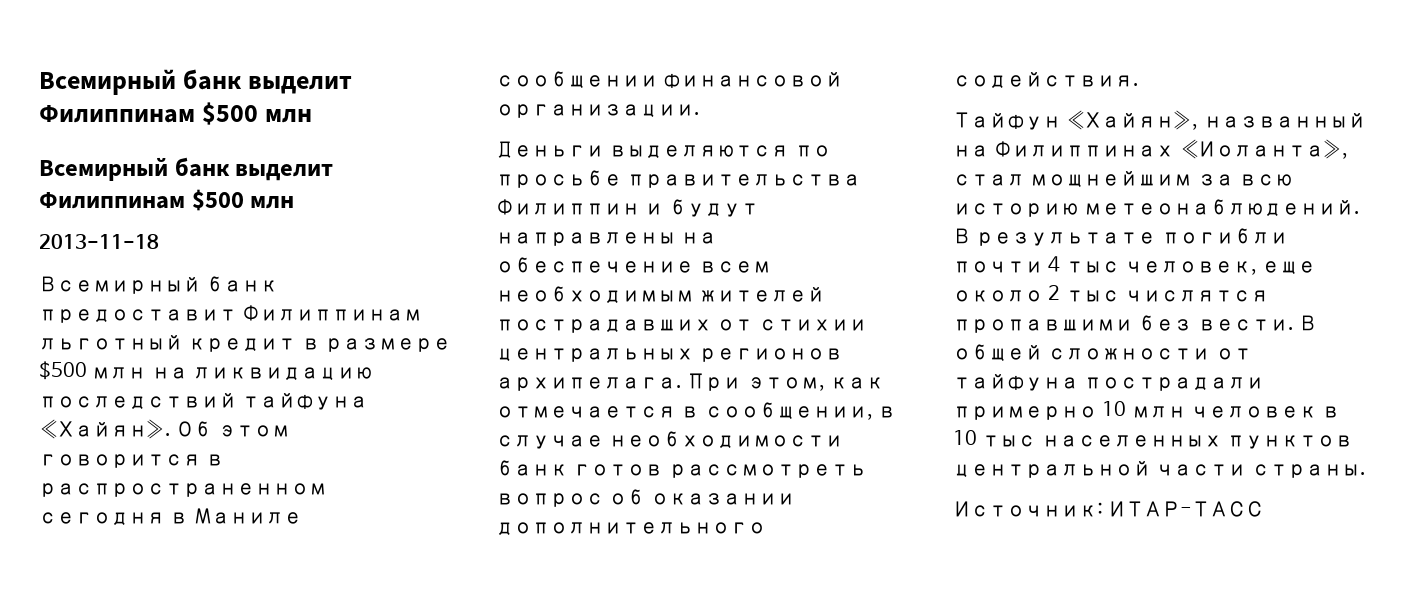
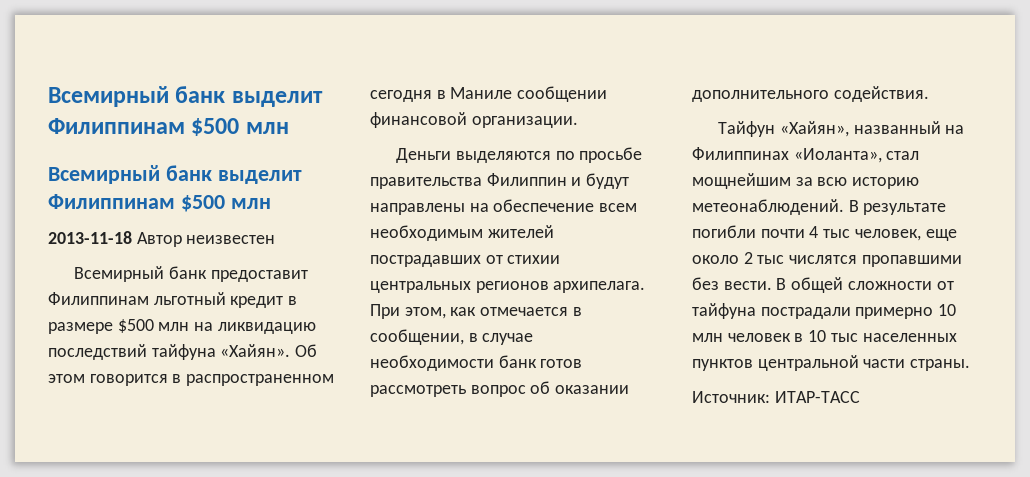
(159, 241) none -> [136,232,276,247] Автор неизвестен

